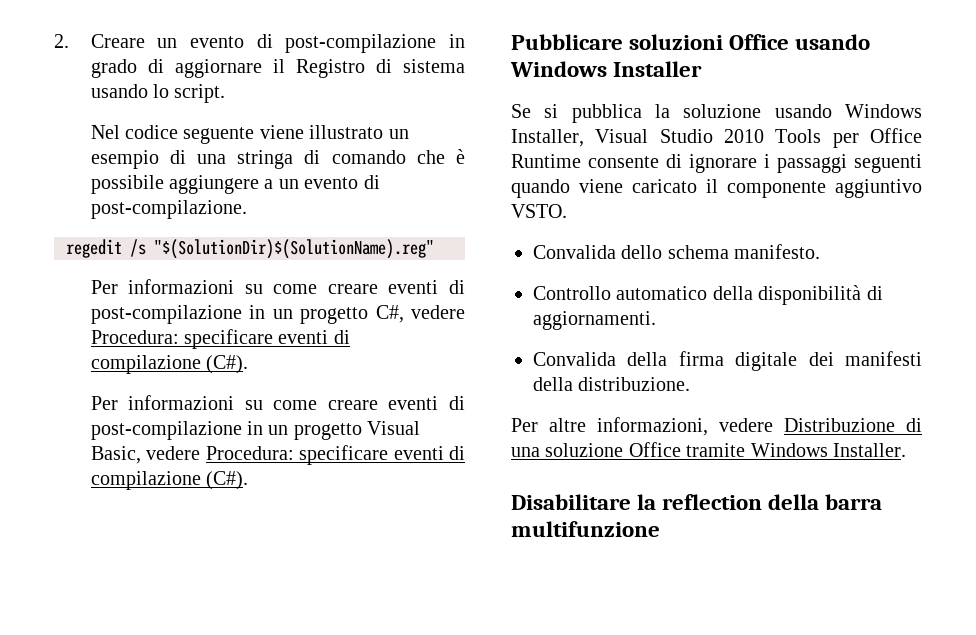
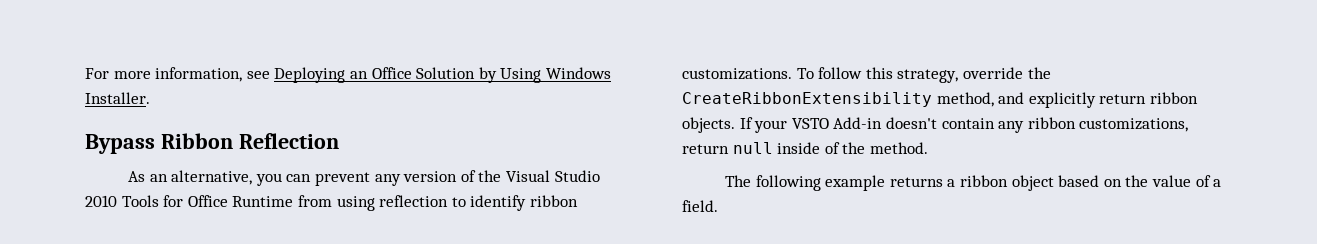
[54,34,465,53] [90,59,465,78] [90,84,226,103] [90,125,409,144] [90,149,466,169] [90,175,380,194] [90,200,247,219] [66,239,434,259] [90,279,466,294] [90,305,466,324] [90,329,350,349] [90,355,249,374] [90,395,466,410] [90,421,421,440] [90,445,466,465] [90,471,249,490] [511,34,871,50] [510,61,703,77] [511,104,922,123] [511,129,584,147] 2. Creare un evento di post-compilazione in grado di aggiornare il Registro di sistema usando lo script. // Nel codice seguente viene illustrato un esempio di una stringa di comando che è possibile aggiungere a un evento di post-compilazione. // regedit /s "$(SolutionDir)$(SolutionName).reg" // Per informazioni su come creare eventi di post-compilazione in un progetto C#, vedere Procedura: specificare eventi di compilazione (C#). // Per informazioni su come creare eventi di post-compilazione in un progetto Visual Basic, vedere Procedura: specificare eventi di compilazione (C#). // Pubblicare soluzioni Office usando Windows Installer // Se si pubblica la soluzione usando Windows Installer, -> [85,67,611,83] [85,92,150,104] [85,133,339,154] [128,170,502,186] For more information, see Deploying an Office Solution by Using Windows Installer. // Bypass Ribbon Reflection // As an alternative, you can prevent any version of the
[832,133,859,148] per -> [163,195,184,207] for
[588,154,922,173] [511,179,922,198] [511,204,567,218] [533,244,821,259] [533,285,883,305] [533,311,656,330] [533,351,922,371] [533,377,691,391] [511,417,922,436] [511,442,906,457] [511,494,883,510] [511,521,660,537] consente di ignorare i passaggi seguenti quando viene caricato il componente aggiuntivo VSTO. // Convalida dello schema manifesto. // Controllo automatico della disponibilità di aggiornamenti. // Convalida della firma digitale dei manifesti della distribuzione. // Per altre informazioni, vedere Distribuzione di una soluzione Office tramite Windows Installer. // Disabilitare la reflection della barra multifunzione -> [297,195,578,211] [682,67,1051,83] [682,92,1198,108] [682,117,1189,133] [682,142,928,154] [725,175,1222,191] [682,200,718,212] from using reflection to identify ribbon customizations. To follow this strategy, override the CreateRibbonExtensibility method, and explicitly return ribbon objects. If your VSTO Add-in doesn't contain any ribbon customizations, return null inside of the method. // The following example returns a ribbon object based on the value of a field.

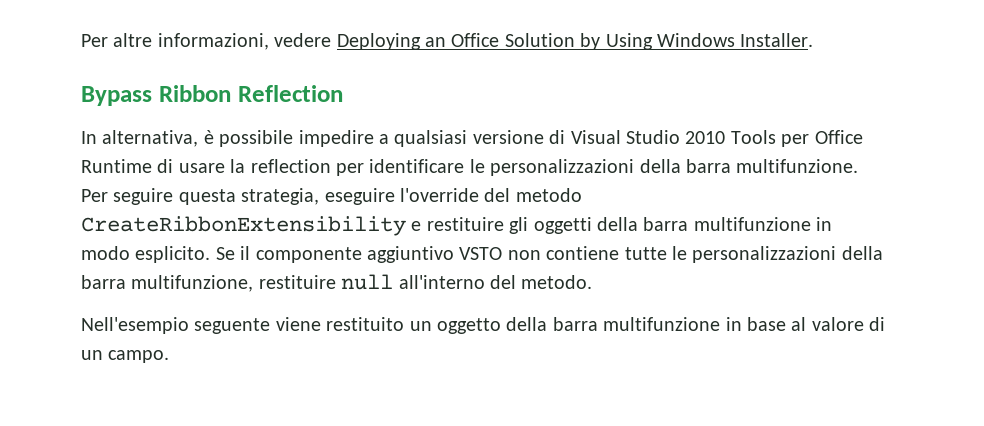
[85,67,270,82] For more information, see -> [81,33,332,50] Per altre informazioni, vedere
[128,170,502,186] As an alternative, you can prevent any version of the -> [81,130,566,147] In alternativa, è possibile impedire a qualsiasi versione di
[163,195,184,207] for -> [781,134,810,147] per
[297,195,578,211] [682,67,1051,83] [682,92,1198,108] [682,117,1189,133] [682,142,928,154] [725,175,1222,191] [682,200,718,212] from using reflection to identify ribbon customizations. To follow this strategy, override the CreateRibbonExtensibility method, and explicitly return ribbon objects. If your VSTO Add-in doesn't contain any ribbon customizations, return null inside of the method. // The following example returns a ribbon object based on the value of a field. -> [157,159,859,176] [81,188,582,205] [81,216,833,236] [81,246,883,263] [81,274,593,292] [81,317,886,334] [81,350,170,363] di usare la reflection per identificare le personalizzazioni della barra multifunzione. Per seguire questa strategia, eseguire l'override del metodo CreateRibbonExtensibility e restituire gli oggetti della barra multifunzione in modo esplicito. Se il componente aggiuntivo VSTO non contiene tutte le personalizzazioni della barra multifunzione, restituire null all'interno del metodo. // Nell'esempio seguente viene restituito un oggetto della barra multifunzione in base al valore di un campo.

